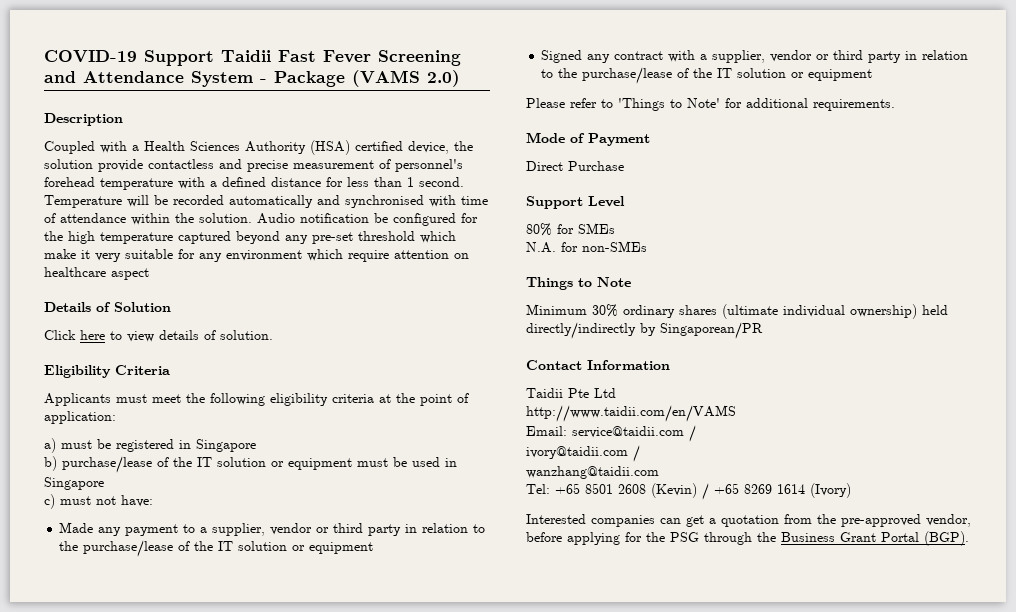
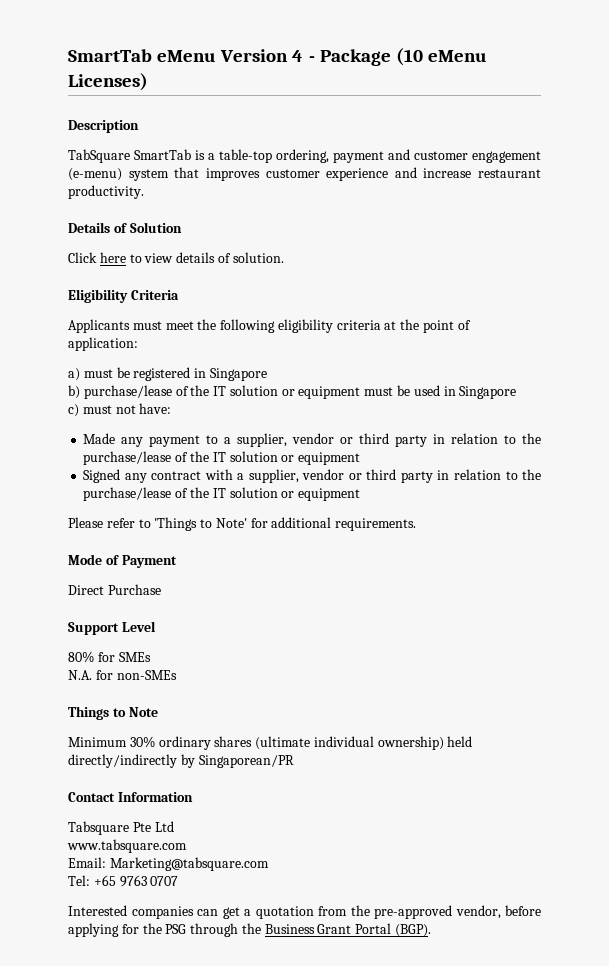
[44,50,461,66] [44,70,460,87] [44,113,123,126] [44,140,473,155] [44,159,463,172] [44,177,464,190] [44,195,488,208] [44,213,478,226] [44,231,456,244] [44,249,469,262] [44,267,149,280] COVID-19 Support Taidii Fast Fever Screening and Attendance System - Package (VAMS 2.0) // Description // Coupled with a Health Sciences Authority (HSA) certified device, the solution provide contactless and precise measurement of personnel's forehead temperature with a defined distance for less than 1 second. Temperature will be recorded automatically and synchronised with time of attendance within the solution. Audio notification be configured for the high temperature captured beyond any pre-set threshold which make it very suitable for any environment which require attention on healthcare aspect -> [68,48,487,66] [68,73,148,91] [68,120,139,133] [68,149,541,163] [68,167,541,181] [68,185,144,199] SmartTab eMenu Version 4 - Package (10 eMenu Licenses) // Description // TabSquare SmartTab is a table-top ordering, payment and customer engagement (e-menu) system that improves customer experience and increase restaurant productivity.
[526,388,563,398] Taidii -> [68,821,129,835] Tabsquare
[526,405,736,422] http://www.taidii.com/en/VAMS -> [67,839,187,853] www.tabsquare.com
[572,425,696,442] [526,445,640,462] [526,466,659,479] [526,483,851,500] service@taidii.com / // ivory@taidii.com / // wanzhang@taidii.com // Tel: +65 8501 2608 (Kevin) / +65 8269 1614 (Ivory) -> [109,857,269,871] [68,875,179,887] Marketing@tabsquare.com // Tel: +65 9763 0707

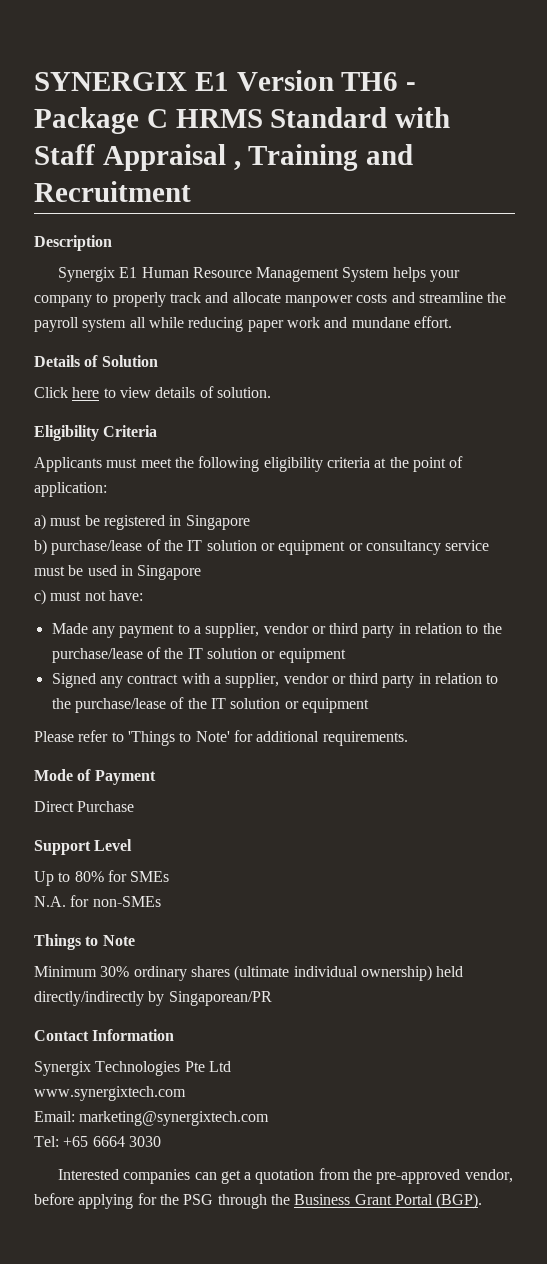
[68,48,487,66] [68,73,148,91] [68,120,139,133] [68,149,541,163] [68,167,541,181] [68,185,144,199] SmartTab eMenu Version 4 - Package (10 eMenu Licenses) // Description // TabSquare SmartTab is a table-top ordering, payment and customer engagement (e-menu) system that improves customer experience and increase restaurant productivity. -> [34,70,417,91] [34,107,451,134] [34,144,414,171] [34,181,191,202] [34,235,112,251] [57,267,461,282] [34,292,507,307] [34,316,452,332] SYNERGIX E1 Version TH6 - Package C HRMS Standard with Staff Appraisal , Training and Recruitment // Description // Synergix E1 Human Resource Management System helps your company to properly track and allocate manpower costs and streamline the payroll system all while reducing paper work and mundane effort.
(361, 392) none -> [348,540,490,555] or consultancy service
(156, 626) none -> [34,871,71,886] Up to
[68,821,129,835] Tabsquare -> [34,1061,181,1076] Synergix Technologies
[67,839,187,853] www.tabsquare.com -> [34,1086,186,1101] www.synergixtech.com
[109,857,269,871] Marketing@tabsquare.com -> [79,1111,270,1126] marketing@synergixtech.com
[119,875,179,887] 9763 0707 -> [92,1136,161,1147] 6664 3030

